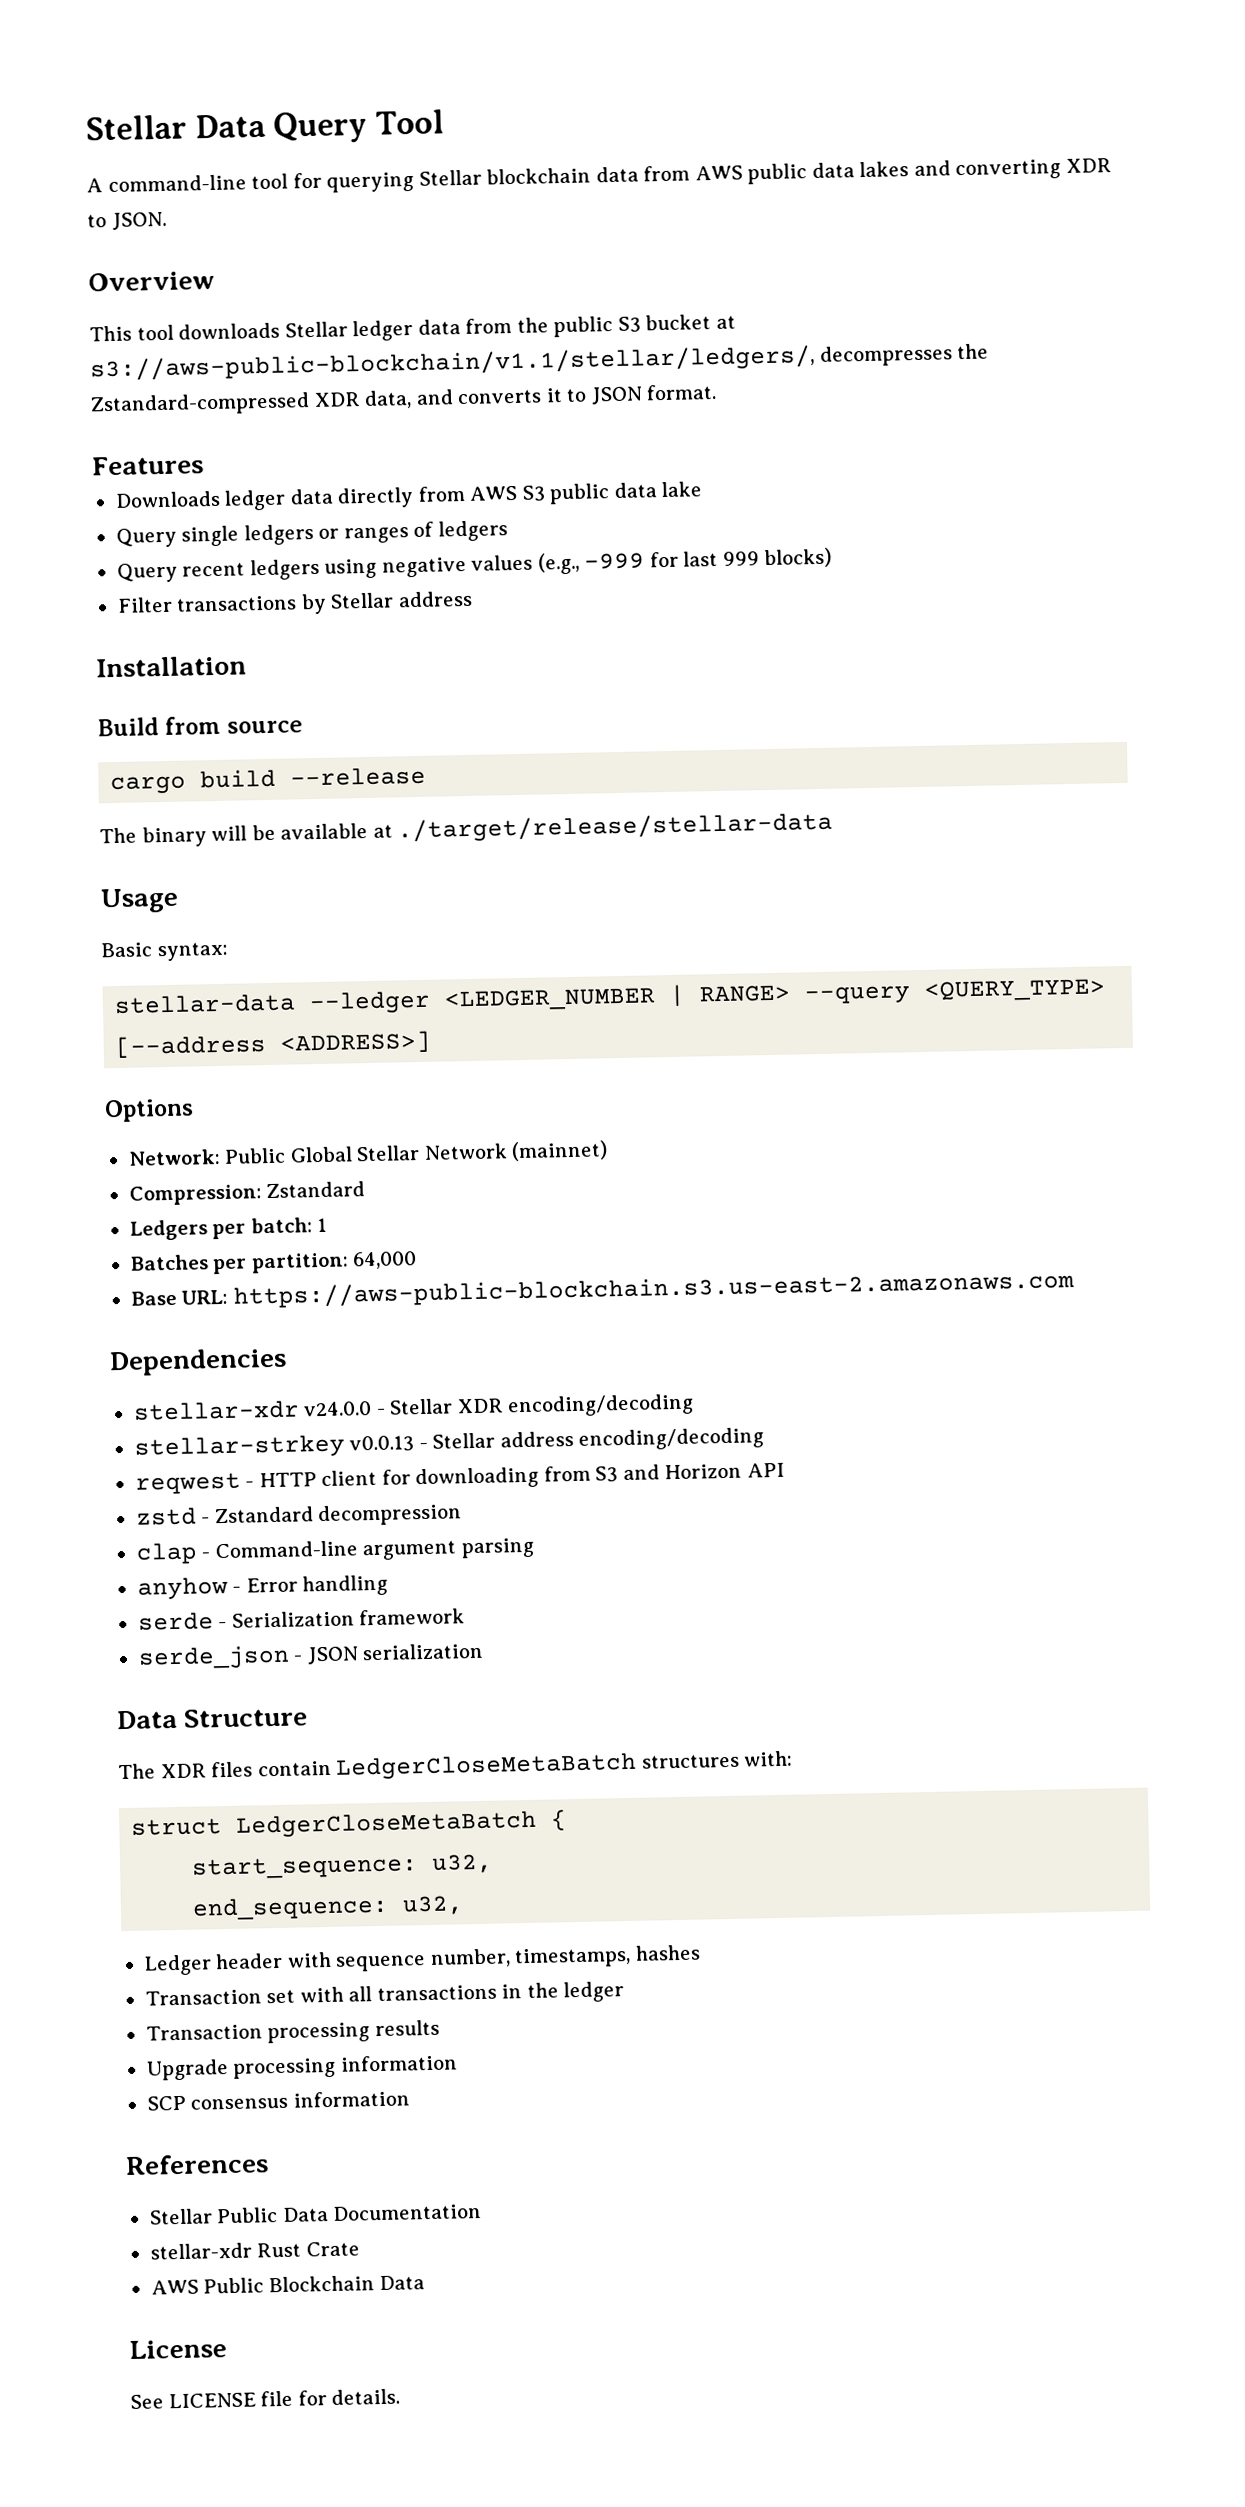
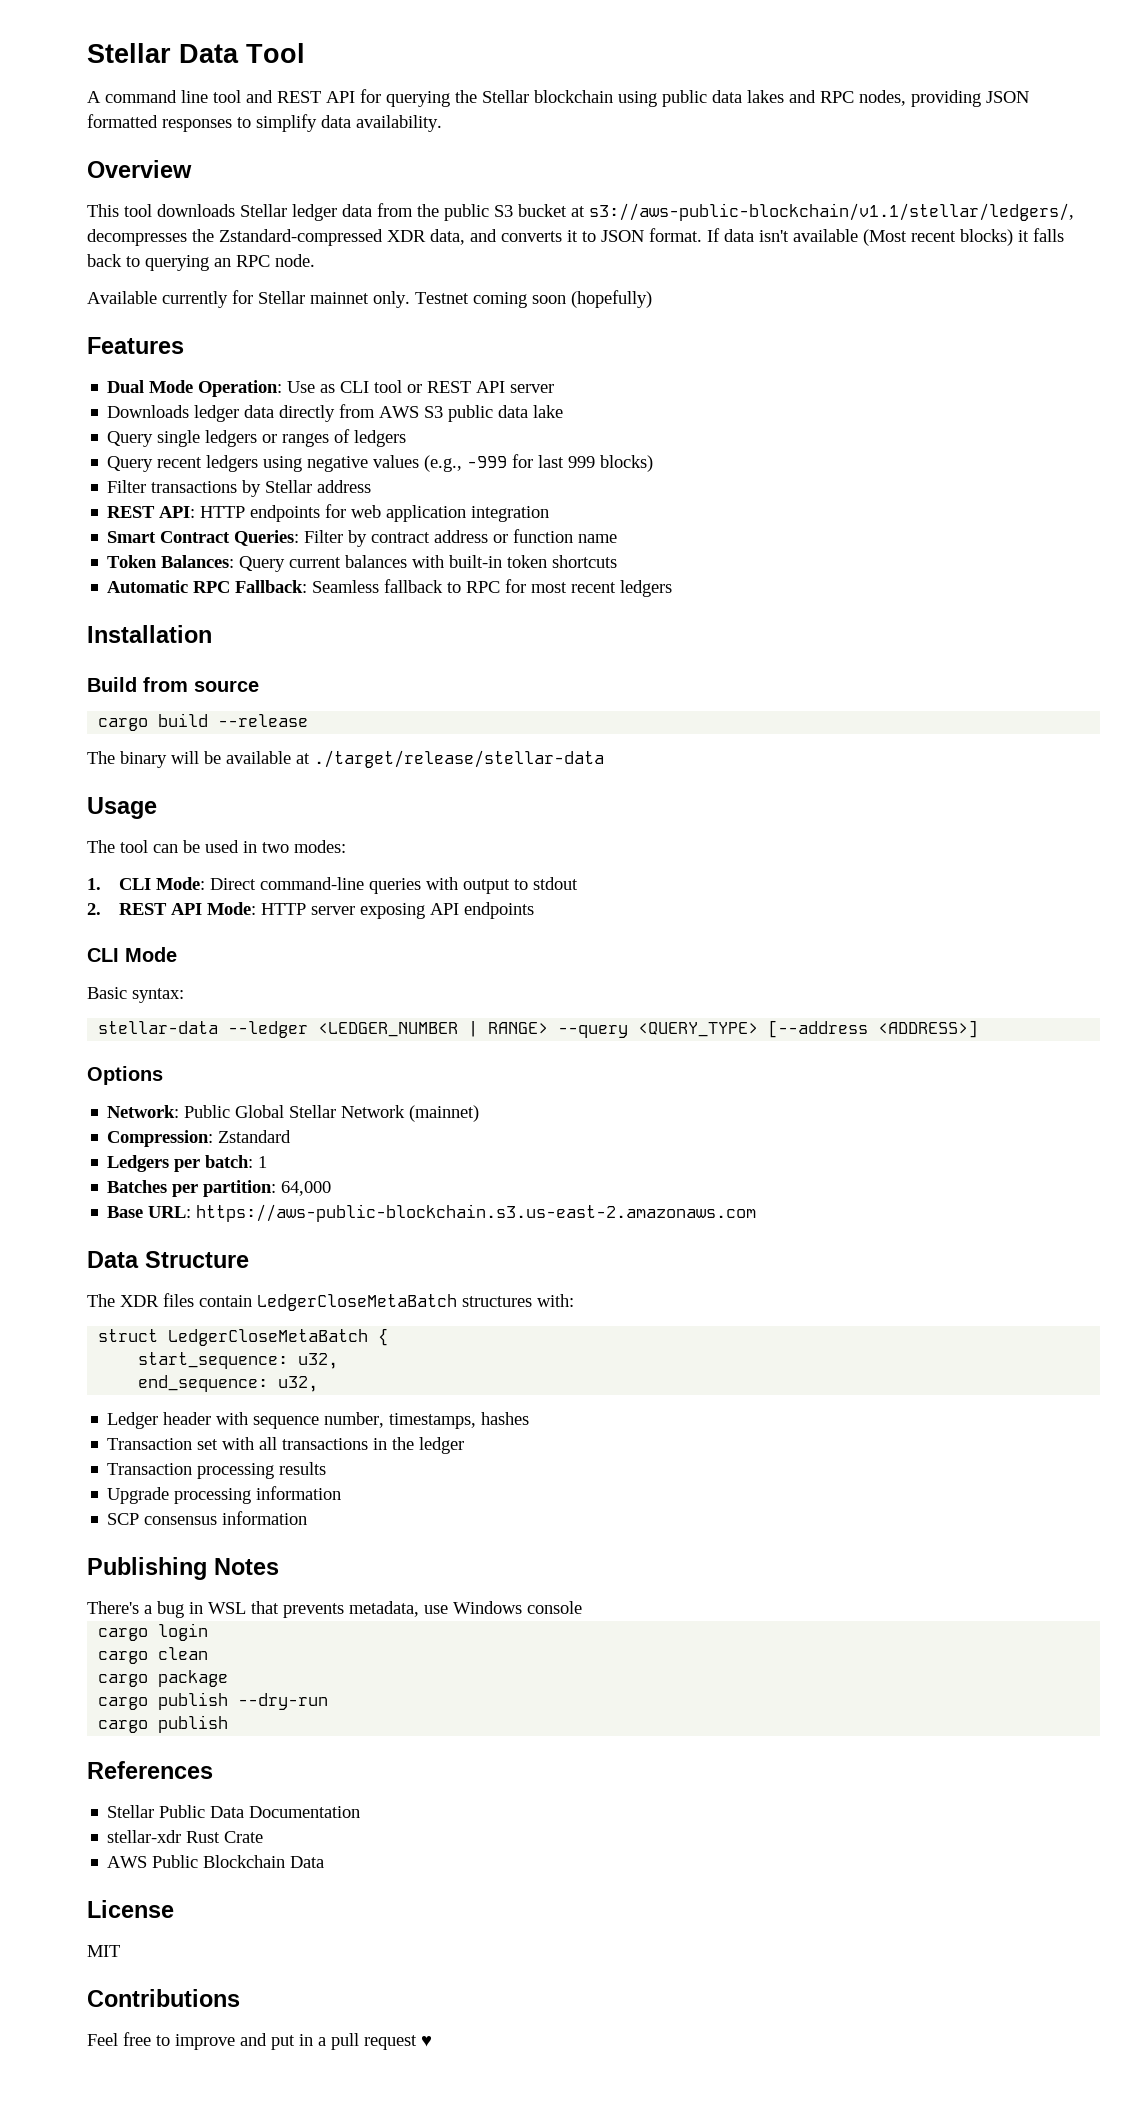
[273,110,368,144] Query -> (239, 53) none
[107,173,289,193] command-line tool -> [105,90,355,103] command line tool and REST API
(415, 182) none -> [455,90,477,103] the
[595,165,743,183] data from AWS -> [618,91,657,107] using
[955,158,1113,181] [87,211,167,230] converting XDR to JSON. -> [820,90,1029,107] [87,114,442,132] RPC nodes, providing JSON formatted responses to simplify data availability.
[92,455,204,476] // Features -> [707,228,1064,246] [87,254,315,271] [87,290,652,308] [87,337,184,354] [107,380,555,397] If data isn't available (Most recent blocks) it falls back to querying an RPC node. // Available currently for Stellar mainnet only. Testnet coming soon (hopefully) // Features // Dual Mode Operation: Use as CLI tool or REST API server
(473, 599) none -> [107,504,550,522] [107,529,618,547] [107,555,618,572] [107,579,673,597] // REST API: HTTP endpoints for web application integration // Smart Contract Queries: Filter by contract address or function name // Token Balances: Query current balances with built-in token shortcuts // Automatic RPC Fallback: Seamless fallback to RPC for most recent ledgers
(179, 900) none -> [87,840,346,853] [87,877,578,894] [87,902,534,919] [87,947,177,962] // The tool can be used in two modes: // 1. CLI Mode: Direct command-line queries with output to stdout // 2. REST API Mode: HTTP server exposing API endpoints // CLI Mode
[109,1347,287,1377] [132,1393,695,1421] [133,1427,765,1460] [134,1462,785,1495] [134,1503,463,1527] [135,1537,535,1565] [136,1574,389,1600] [137,1608,466,1631] [137,1642,485,1670] // Dependencies // stellar-xdr v24.0.0 - Stellar XDR encoding/decoding // stellar-strkey v0.0.13 - Stellar address encoding/decoding // reqwest - HTTP client for downloading from S3 and Horizon API // zstd - Zstandard decompression // clap - Command-line argument parsing // anyhow - Error handling // serde - Serialization framework // serde_json - JSON serialization -> (757, 1213) none
(410, 2099) none -> [87,1557,279,1580] [87,1601,582,1618] [98,1623,209,1641] [98,1647,209,1664] [98,1670,229,1687] [98,1692,329,1710] [98,1715,229,1733] // Publishing Notes // There's a bug in WSL that prevents metadata, use Windows console // cargo login // cargo clean // cargo package // cargo publish --dry-run // cargo publish
[130,2388,401,2410] See LICENSE file for details. -> [87,1945,120,1957] [87,1989,240,2007] [87,2032,432,2050] MIT // Contributions // Feel free to improve and put in a pull request ♥

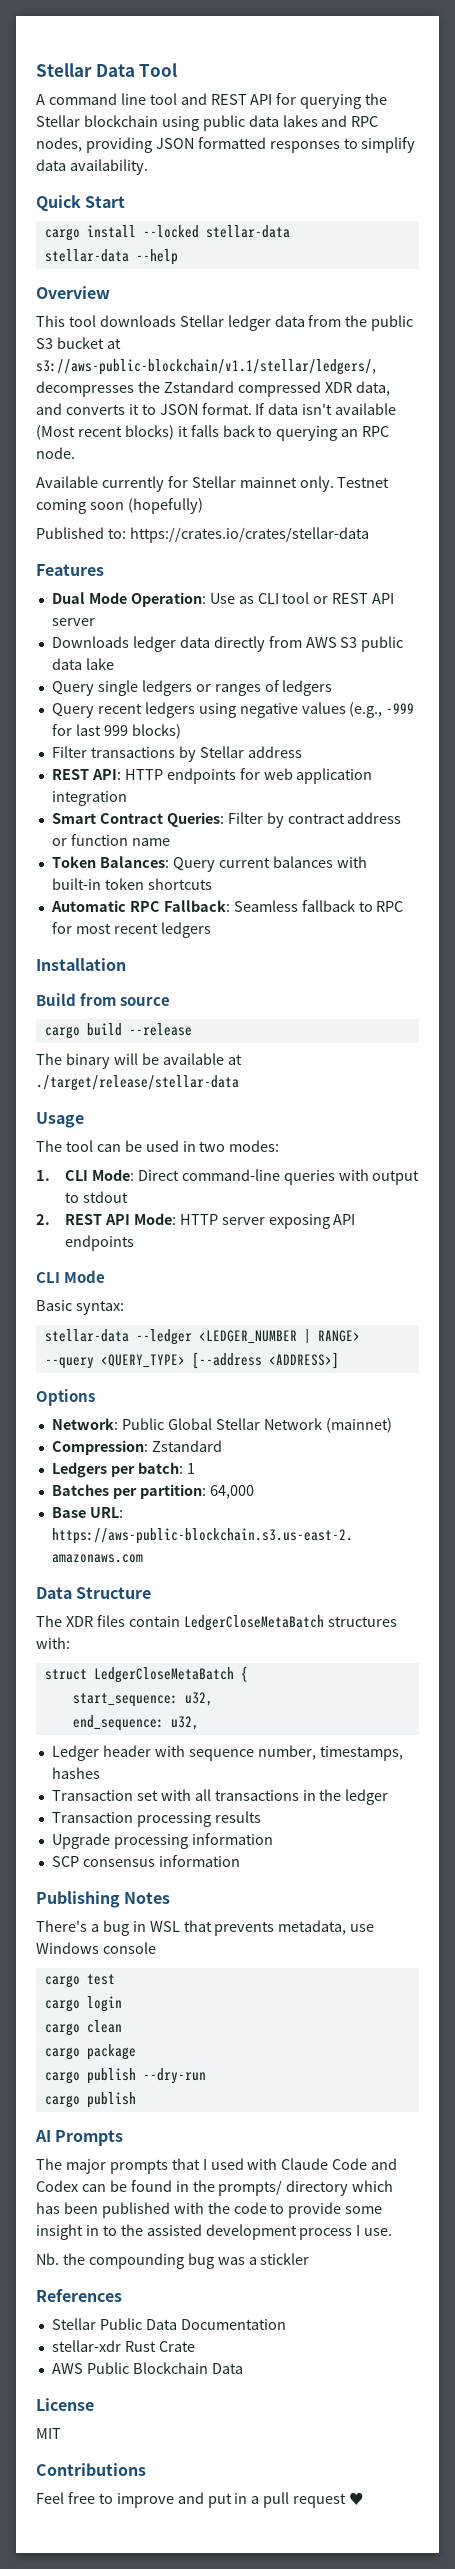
(442, 123) none -> [36,195,126,211] [44,225,290,241] [44,249,178,265] // Quick Start // cargo install --locked stellar-data // stellar-data --help
[219,229,383,246] Zstandard-compressed -> [163,381,321,397] Zstandard compressed
(652, 299) none -> [36,527,369,543] // Published to: https://crates.io/crates/stellar-data
(582, 1607) none -> [44,1974,115,1988] // cargo test
(229, 1724) none -> [35,2130,124,2146] [36,2158,398,2174] [36,2180,394,2196] [36,2202,383,2218] [36,2224,393,2240] [36,2253,310,2269] // AI Prompts // The major prompts that I used with Claude Code and Codex can be found in the prompts/ directory which has been published with the code to provide some insight in to the assisted development process I use. // Nb. the compounding bug was a stickler

